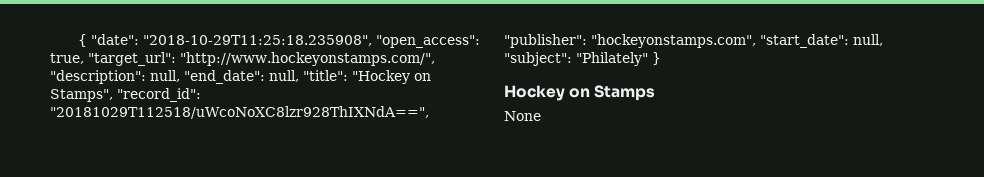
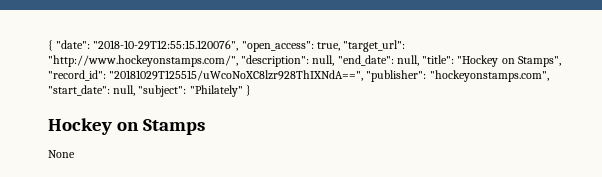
[142,35,372,46] "2018-10-29T11:25:18.235908", -> [93,40,239,51] "2018-10-29T12:55:15.120076",
[50,106,429,119] "20181029T112518/uWcoNoXC8lzr928ThIXNdA==", -> [109,70,364,81] "20181029T125515/uWcoNoXC8lzr928ThIXNdA==",

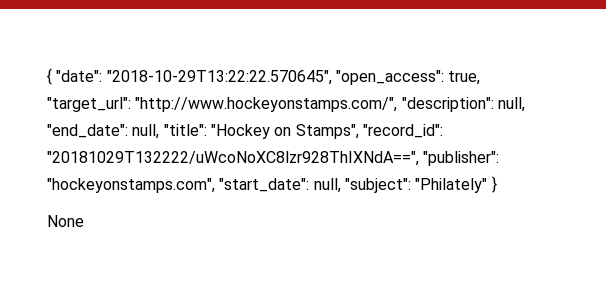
[93,40,239,51] "2018-10-29T12:55:15.120076", -> [106,70,332,85] "2018-10-29T13:22:22.570645",
[109,70,364,81] "20181029T125515/uWcoNoXC8lzr928ThIXNdA==", -> [47,151,419,166] "20181029T132222/uWcoNoXC8lzr928ThIXNdA==",
[48,118,205,135] // Hockey on Stamps -> (497, 184) none

